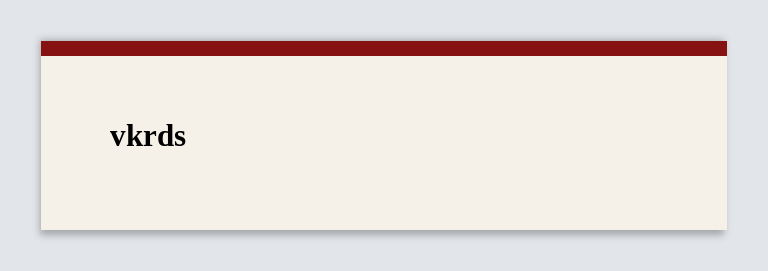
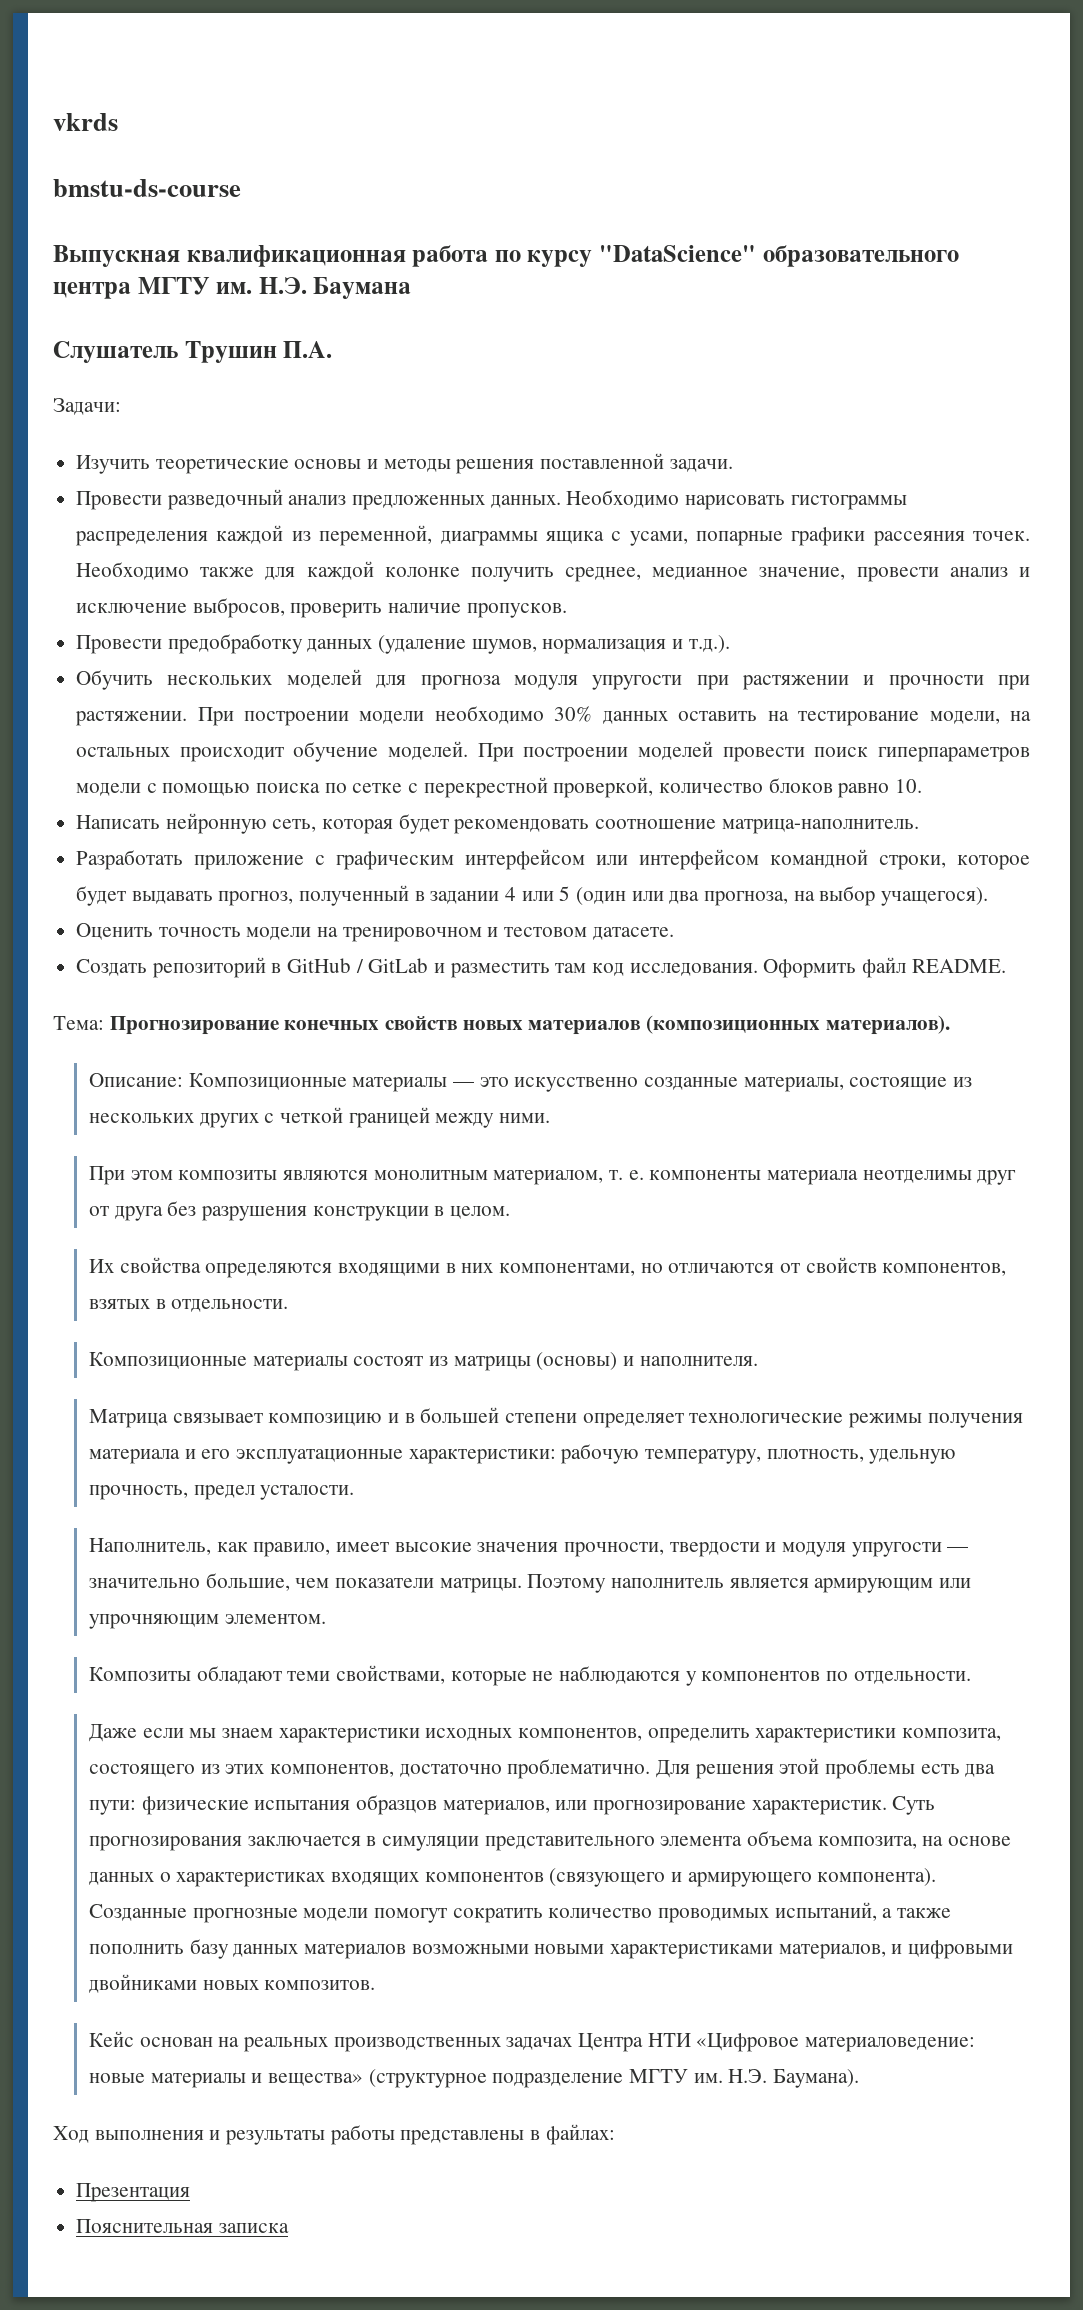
(186, 135) none -> [53,179,241,197] [53,245,959,267] [53,277,412,299] [53,341,333,363] [53,398,121,415] [76,453,733,474] [76,489,907,510] [75,525,1030,546] [76,561,1030,582] [76,598,567,618] [76,634,730,654] [76,669,1030,690] [75,706,1032,726] [76,741,1030,762] [76,777,923,798] [76,813,919,834] [76,849,1031,870] [76,885,989,906] [76,923,674,942] [76,957,1006,978] [53,1015,950,1035] [89,1073,973,1092] [89,1107,551,1128] [89,1166,1017,1185] [89,1201,511,1221] [89,1257,1007,1278] [89,1299,289,1312] [89,1352,758,1371] [89,1407,1023,1428] [89,1444,957,1464] [89,1485,355,1500] [89,1538,969,1557] [89,1573,972,1593] [89,1614,326,1629] [89,1665,971,1686] [89,1724,1002,1743] [89,1758,996,1779] [89,1795,936,1815] [89,1831,1012,1851] [89,1868,937,1887] [89,1902,952,1923] [89,1939,1014,1959] [89,1974,376,1993] [89,2031,976,2052] [89,2069,860,2088] [53,2124,615,2145] [76,2183,191,2202] [76,2219,289,2233] // bmstu-ds-course // Выпускная квалификационная работа по курсу "DataScience" образовательного центра МГТУ им. Н.Э. Баумана // Слушатель Трушин П.А. // Задачи: // Изучить теоретические основы и методы решения поставленной задачи. // Провести разведочный анализ предложенных данных. Необходимо нарисовать гистограммы распределения каждой из переменной, диаграммы ящика с усами, попарные графики рассеяния точек. Необходимо также для каждой колонке получить среднее, медианное значение, провести анализ и исключение выбросов, проверить наличие пропусков. // Провести предобработку данных (удаление шумов, нормализация и т.д.). // Обучить нескольких моделей для прогноза модуля упругости при растяжении и прочности при растяжении. При построении модели необходимо 30% данных оставить на тестирование модели, на остальных происходит обучение моделей. При построении моделей провести поиск гиперпараметров модели с помощью поиска по сетке с перекрестной проверкой, количество блоков равно 10. // Написать нейронную сеть, которая будет рекомендовать соотношение матрица-наполнитель. // Разработать приложение с графическим интерфейсом или интерфейсом командной строки, которое будет выдавать прогноз, полученный в задании 4 или 5 (один или два прогноза, на выбор учащегося). // Оценить точность модели на тренировочном и тестовом датасете. // Создать репозиторий в GitHub / GitLab и разместить там код исследования. Оформить файл README. // Тема: Прогнозирование конечных свойств новых материалов (композиционных материалов). // Описание: Композиционные материалы — это искусственно созданные материалы, состоящие из нескольких других с четкой границей между ними. // При этом композиты являются монолитным материалом, т. е. компоненты материала неотделимы друг от друга без разрушения конструкции в целом. // Их свойства определяются входящими в них компонентами, но отличаются от свойств компонентов, взятых в отдельности. // Композиционные материалы состоят из матрицы (основы) и наполнителя. // Матрица связывает композицию и в большей степени определяет технологические режимы получения материала и его эксплуатационные характеристики: рабочую температуру, плотность, удельную прочность, предел усталости. // Наполнитель, как правило, имеет высокие значения прочности, твердости и модуля упругости — значительно большие, чем показатели матрицы. Поэтому наполнитель является армирующим или упрочняющим элементом. // Композиты обладают теми свойствами, которые не наблюдаются у компонентов по отдельности. // Даже если мы знаем характеристики исходных компонентов, определить характеристики композита, состоящего из этих компонентов, достаточно проблематично. Для решения этой проблемы есть два пути: физические испытания образцов материалов, или прогнозирование характеристик. Суть прогнозирования заключается в симуляции представительного элемента объема композита, на основе данных о характеристиках входящих компонентов (связующего и армирующего компонента). Созданные прогнозные модели помогут сократить количество проводимых испытаний, а также пополнить базу данных материалов возможными новыми характеристиками материалов, и цифровыми двойниками новых композитов. // Кейс основан на реальных производственных задачах Центра НТИ «Цифровое материаловедение: новые материалы и вещества» (структурное подразделение МГТУ им. Н.Э. Баумана). // Ход выполнения и результаты работы представлены в файлах: // Презентация // Пояснительная записка

